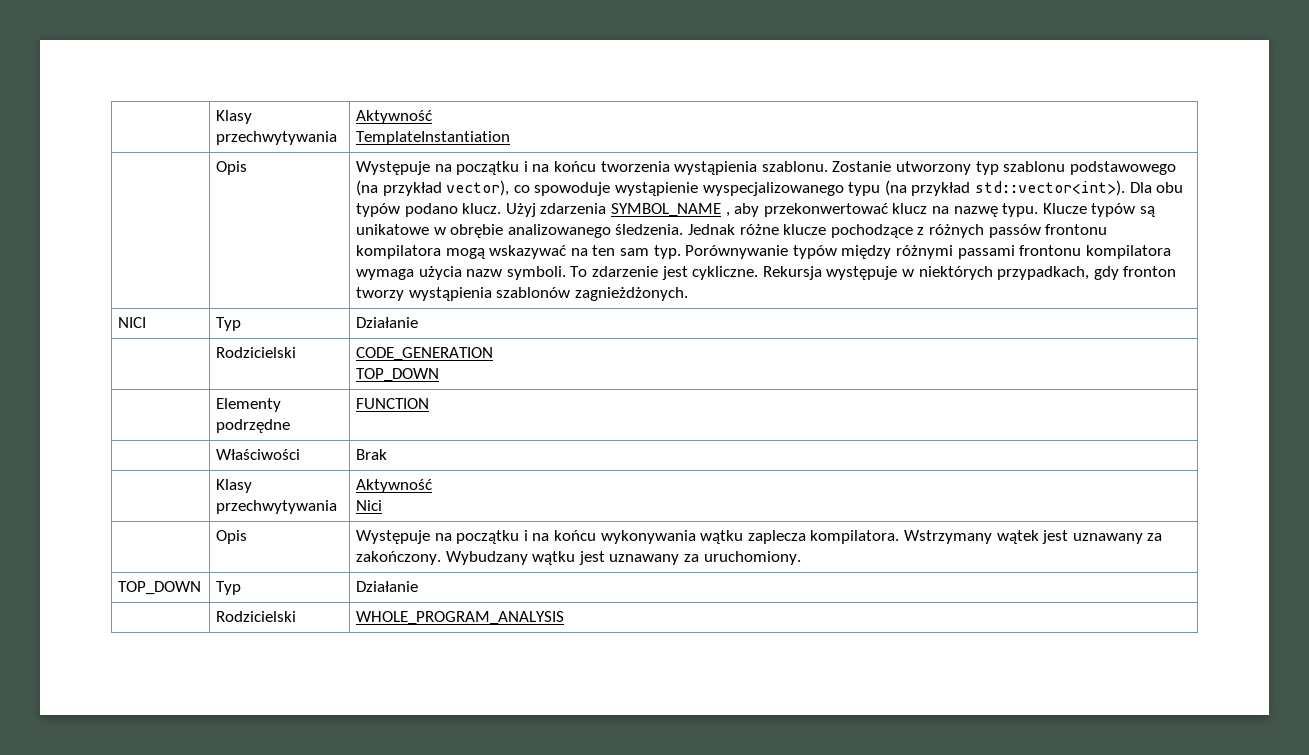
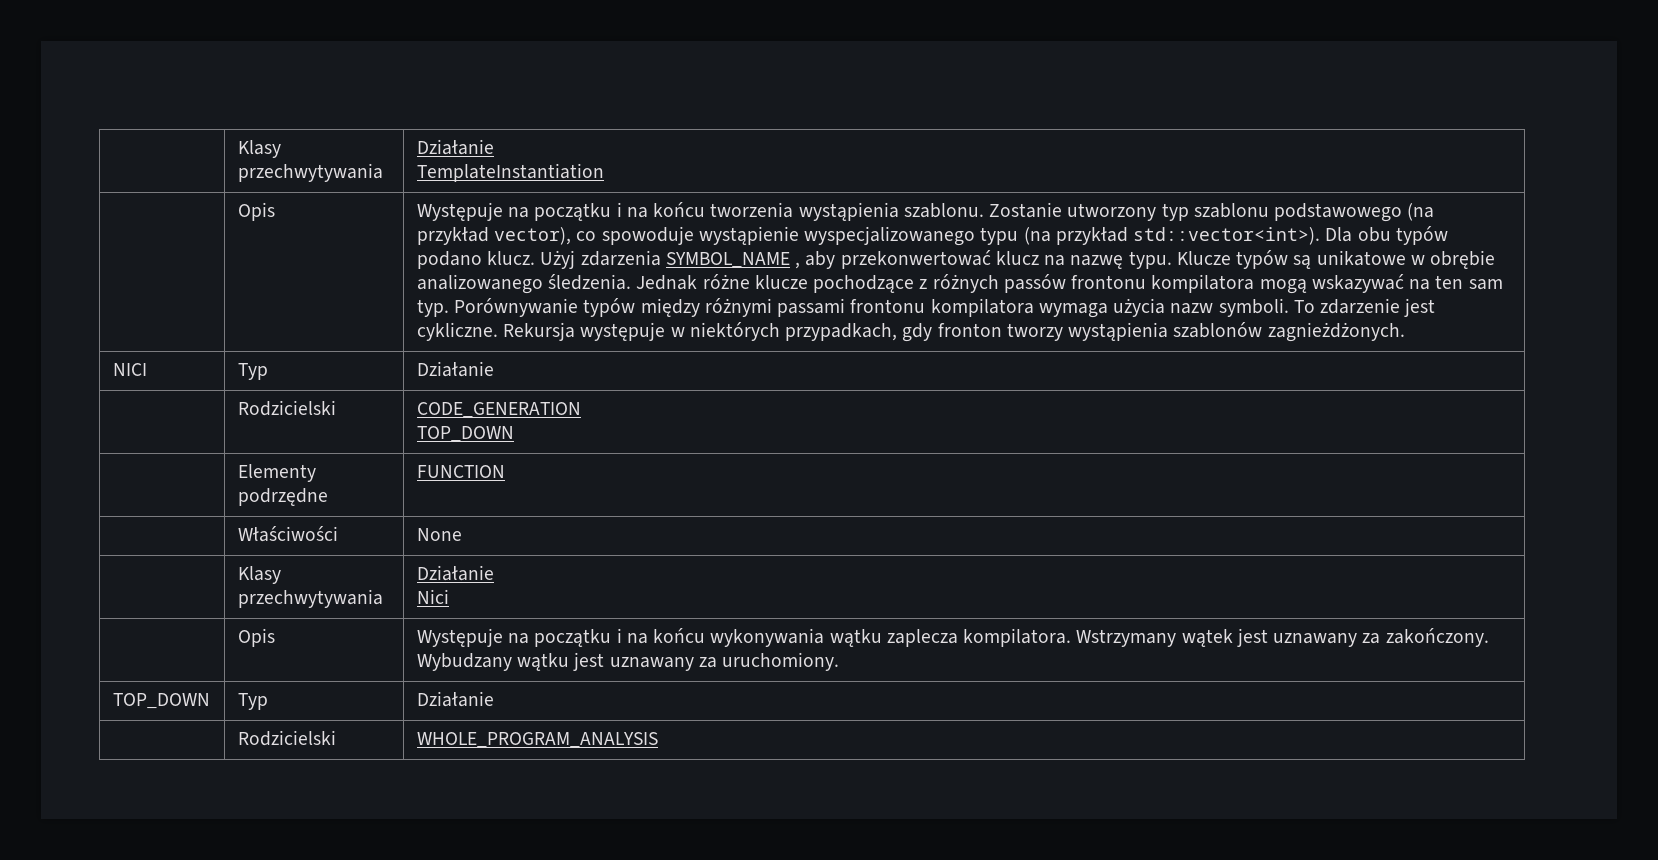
[216,110,253,124] [216,131,338,145] [356,110,433,124] | Klasy przechwytywania | Aktywność -> [237,140,281,158] [237,163,383,182] [416,139,494,155] | Klasy przechwytywania | Działanie
[356,449,388,460] [216,479,253,493] [216,500,338,514] [356,479,433,493] | Brak // | Klasy przechwytywania | Aktywność -> [416,528,462,541] [237,566,281,584] [237,589,383,608] [416,565,494,581] | None // | Klasy przechwytywania | Działanie

